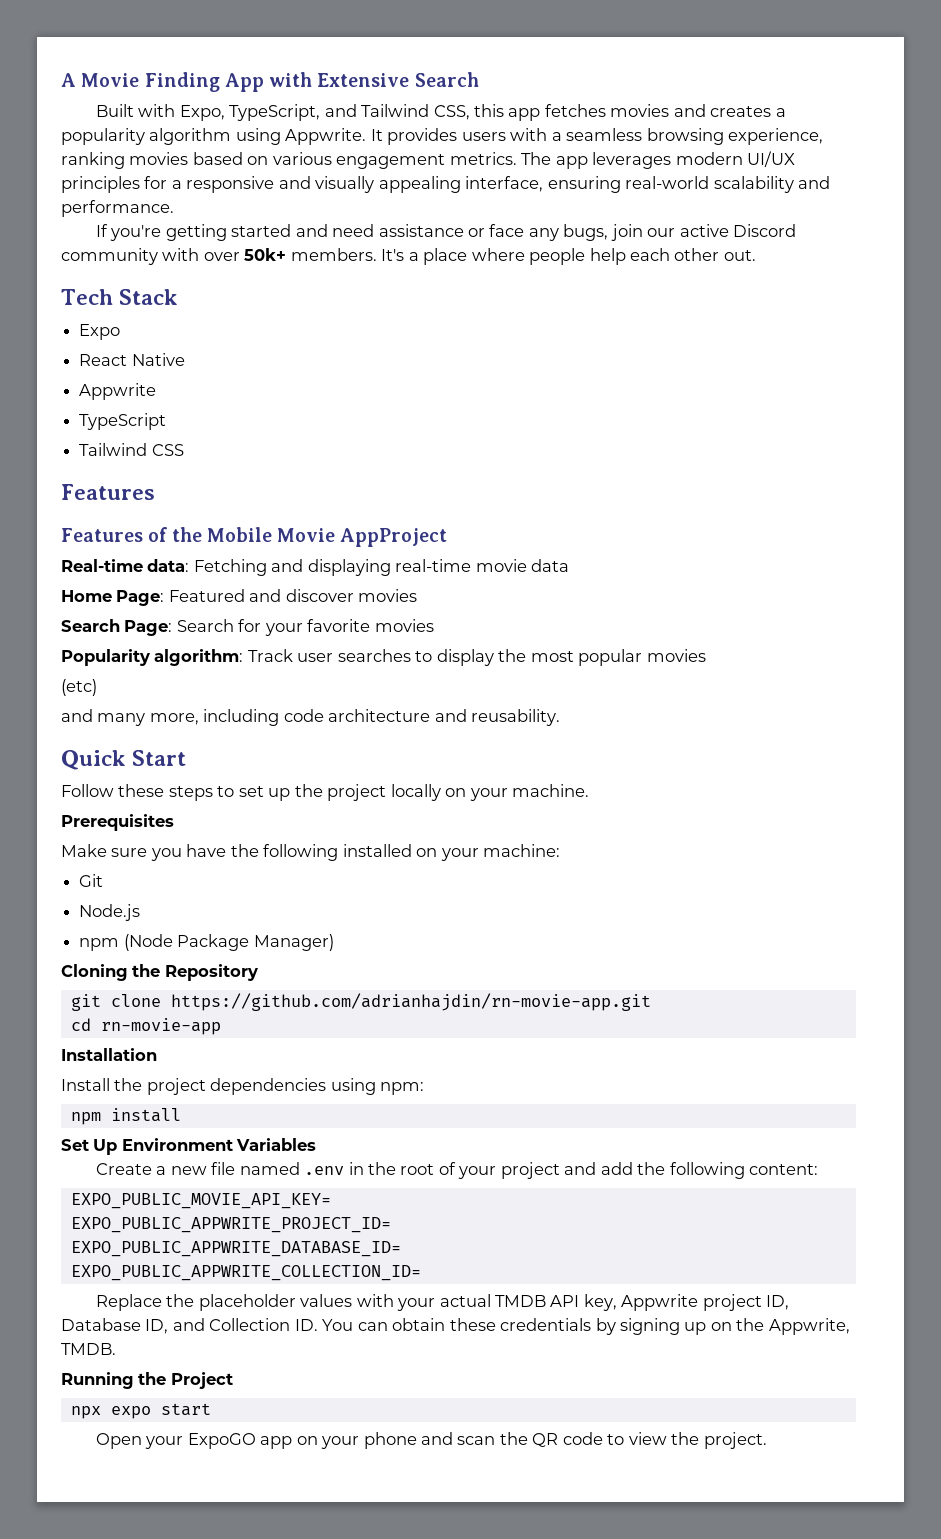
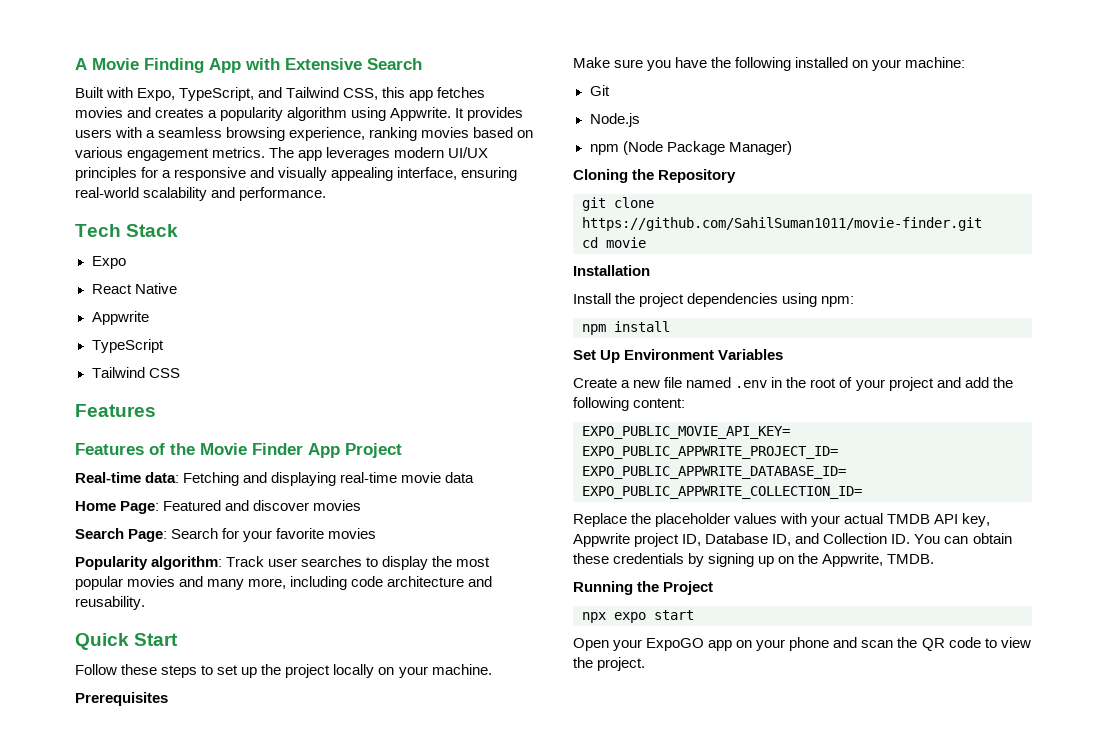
[95,224,797,241] [61,248,756,265] // If you're getting started and need assistance or face any bugs, join our active Discord community with over 50k+ members. It's a place where people help each other out. -> (327, 194) none
[206,527,448,547] Mobile Movie AppProject -> [200,443,402,458] Movie Finder App Project
[61,679,97,696] // (etc) // -> (176, 581) none
[170,993,651,1011] https://github.com/adrianhajdin/rn-movie-app.git -> [582,217,982,231] https://github.com/SahilSuman1011/movie-finder.git
[100,1018,221,1035] rn-movie-app -> [606,237,646,248] movie

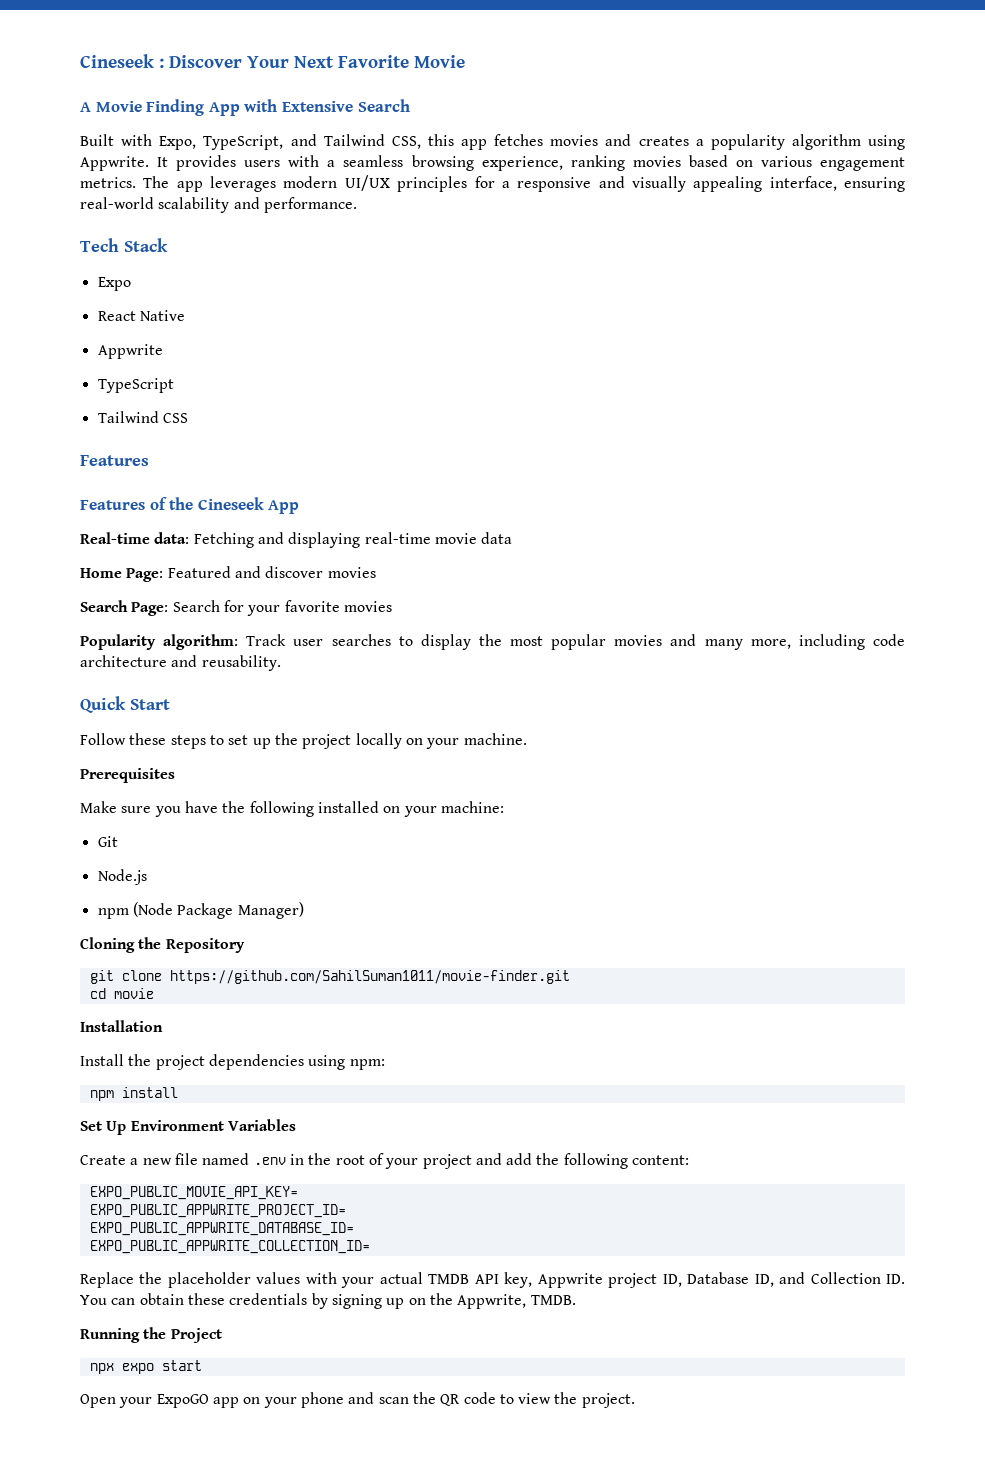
(75, 64) none -> [80,54,465,68] Cineseek : Discover Your Next Favorite Movie //
[200,443,402,458] Movie Finder App Project -> [197,497,300,514] Cineseek App

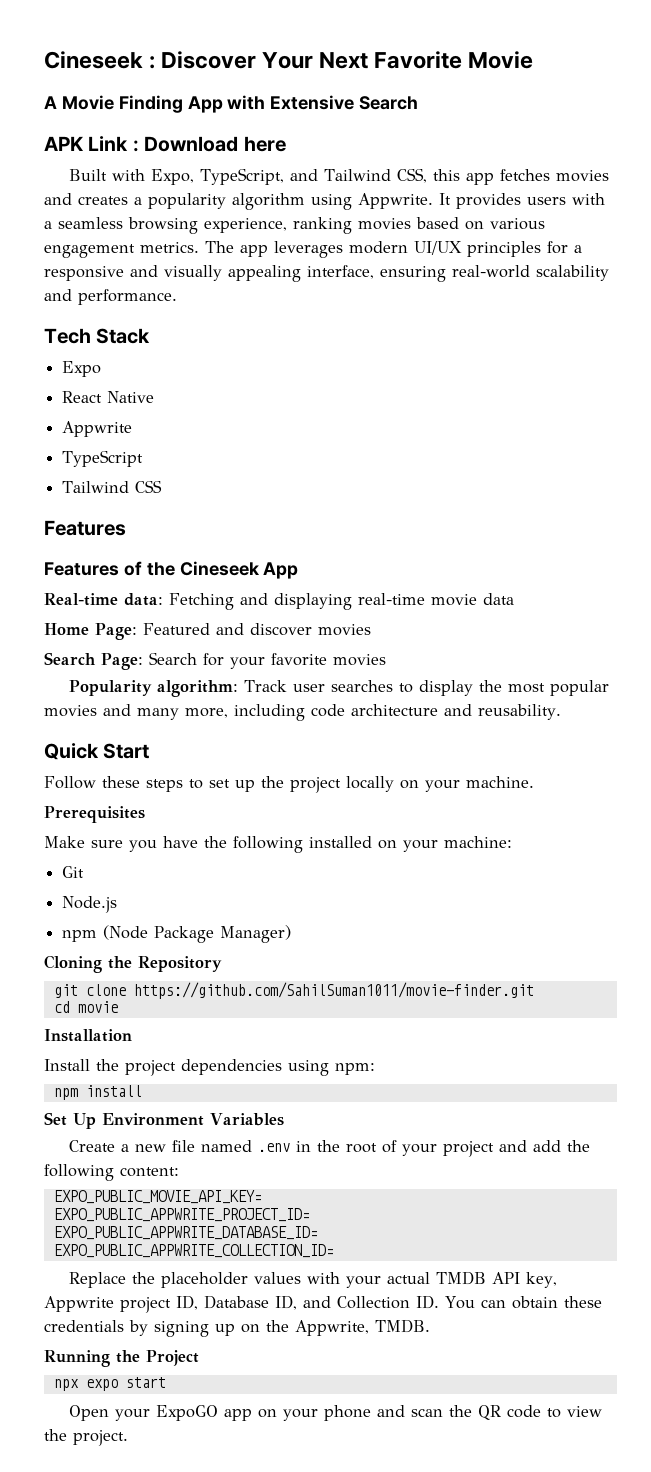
(410, 105) none -> [44,136,286,152] // APK Link : Download here

